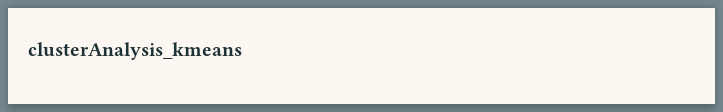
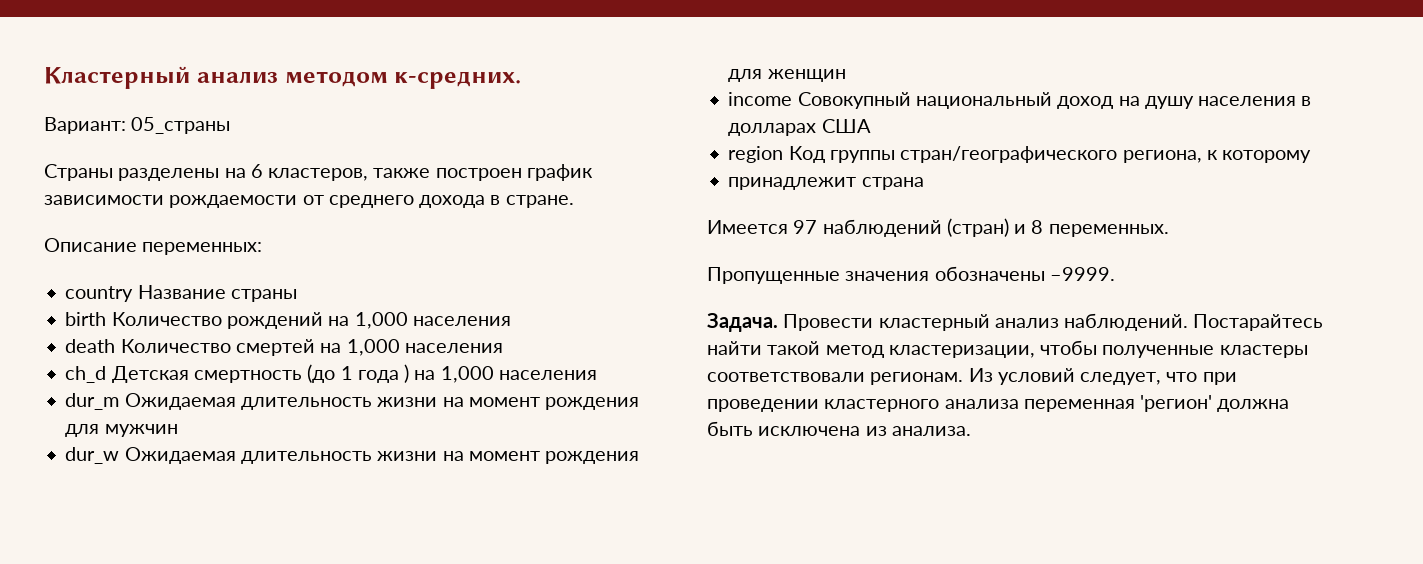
[28,42,242,60] clusterAnalysis_kmeans -> [44,66,522,89] [44,117,231,134] [44,164,593,181] [44,195,574,208] [44,238,263,255] [65,285,297,302] [65,312,511,329] [65,339,503,356] [65,364,597,383] [65,393,640,410] [65,424,178,437] [65,447,640,464] [728,69,846,82] [728,92,1312,109] [728,119,871,136] [728,146,1312,163] [728,177,924,190] [707,218,1169,237] [707,266,1115,284] [707,313,1324,332] [707,340,1308,358] [707,368,1237,385] [707,395,1290,412] [707,421,971,436] Кластерный анализ методом к-средних. // Вариант: 05_страны // Страны разделены на 6 кластеров, также построен график зависимости рождаемости от среднего дохода в стране. // Описание переменных: // country Название страны // birth Количество рождений на 1,000 населения // death Количество смертей на 1,000 населения // ch_d Детская смертность (до 1 года ) на 1,000 населения // dur_m Ожидаемая длительность жизни на момент рождения для мужчин // dur_w Ожидаемая длительность жизни на момент рождения для женщин // income Совокупный национальный доход на душу населения в долларах США // region Код группы стран/географического региона, к которому // принадлежит страна // Имеется 97 наблюдений (стран) и 8 переменных. // Пропущенные значения обозначены –9999. // Задача. Провести кластерный анализ наблюдений. Постарайтесь найти такой метод кластеризации, чтобы полученные кластеры соответствовали регионам. Из условий следует, что при проведении кластерного анализа переменная 'регион' должна быть исключена из анализа.

